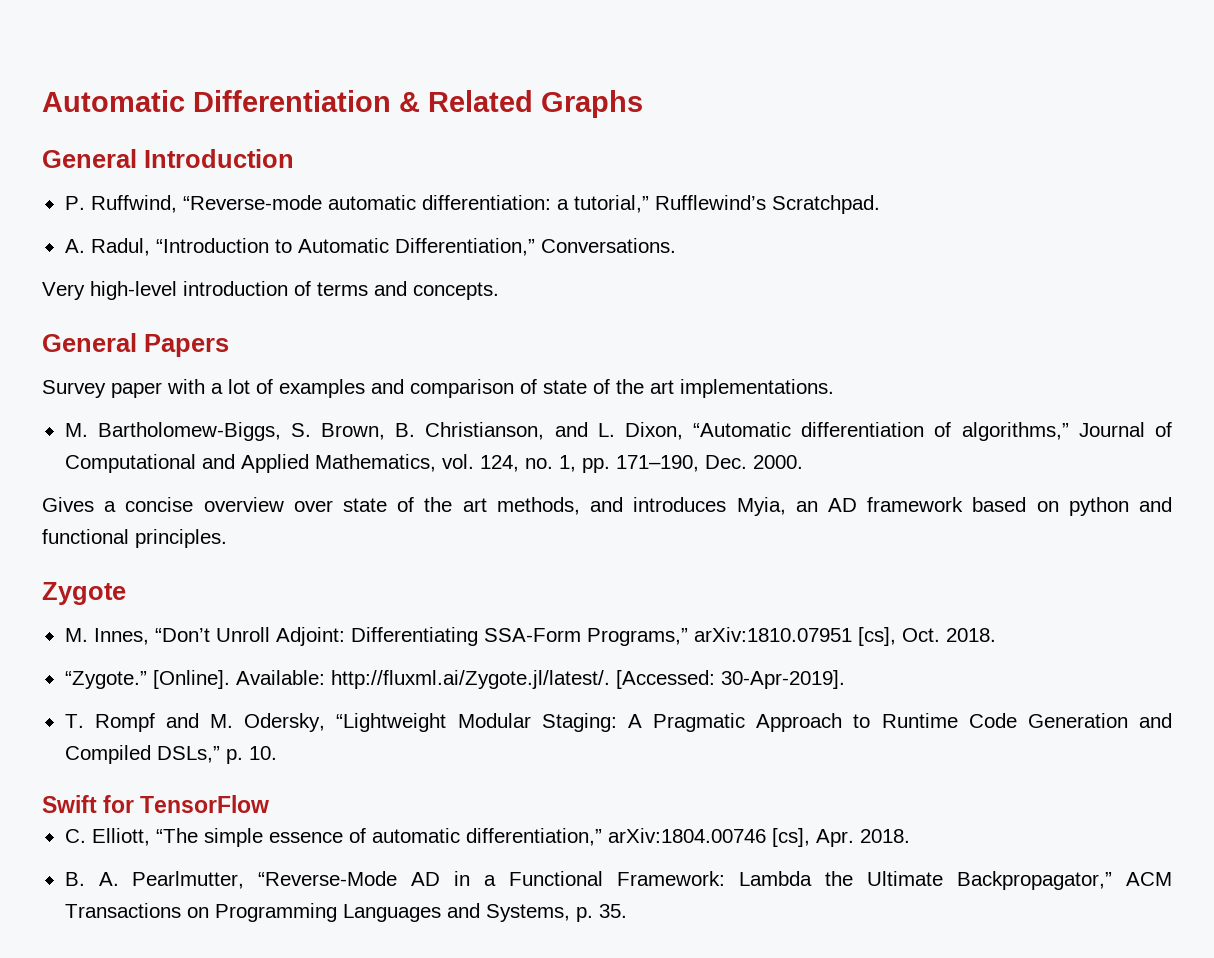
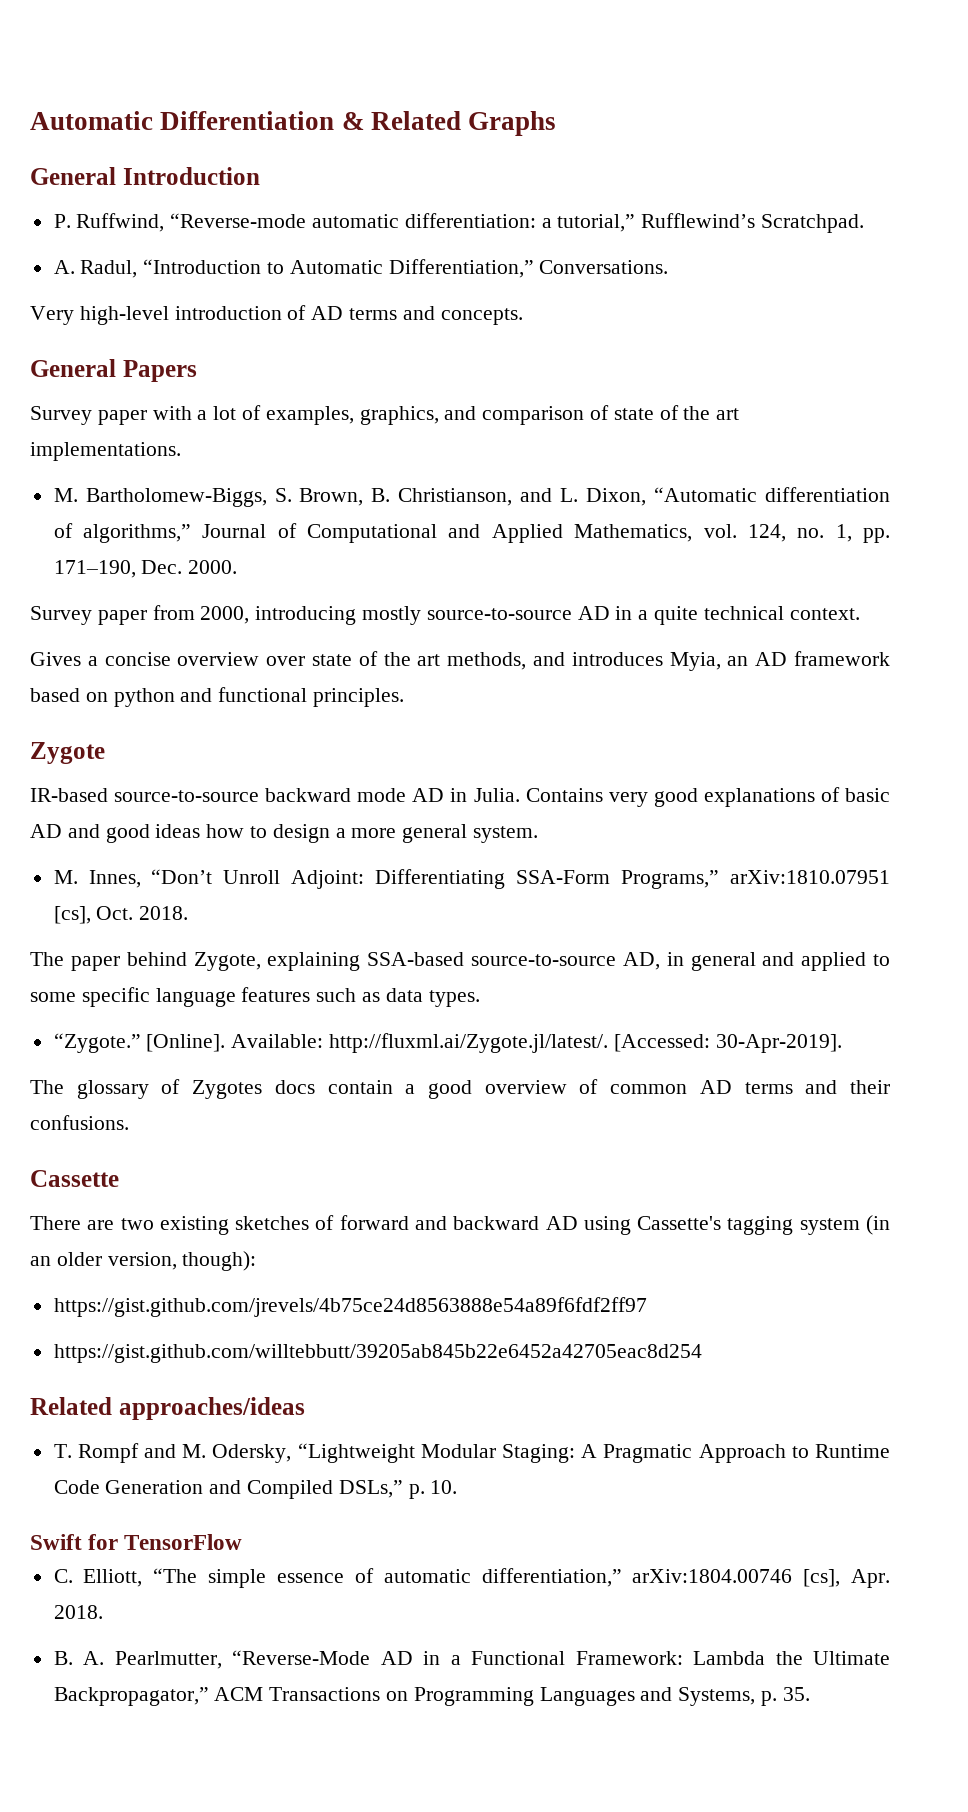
(311, 288) none -> [311,306,344,320] AD
[279,379,365,398] examples -> [265,406,439,425] examples, graphics,
(803, 462) none -> [30,605,860,625] // Survey paper from 2000, introducing mostly source-to-source AD in a quite technical context.
(126, 593) none -> [30,787,891,807] [30,824,539,843] // IR-based source-to-source backward mode AD in Julia. Contains very good explanations of basic AD and good ideas how to design a more general system.
(996, 635) none -> [30,952,891,971] [30,987,480,1007] // The paper behind Zygote, explaining SSA-based source-to-source AD, in general and applied to some specific language features such as data types.
(845, 679) none -> [30,1079,890,1099] [30,1115,129,1130] [30,1170,119,1187] [30,1215,891,1235] [30,1251,257,1271] [53,1297,647,1317] [53,1344,702,1363] [30,1397,305,1420] // The glossary of Zygotes docs contain a good overview of common AD terms and their confusions. // Cassette // There are two existing sketches of forward and backward AD using Cassette's tagging system (in an older version, though): // https://gist.github.com/jrevels/4b75ce24d8563888e54a89f6fdf2ff97 // https://gist.github.com/willtebbutt/39205ab845b22e6452a42705eac8d254 // Related approaches/ideas

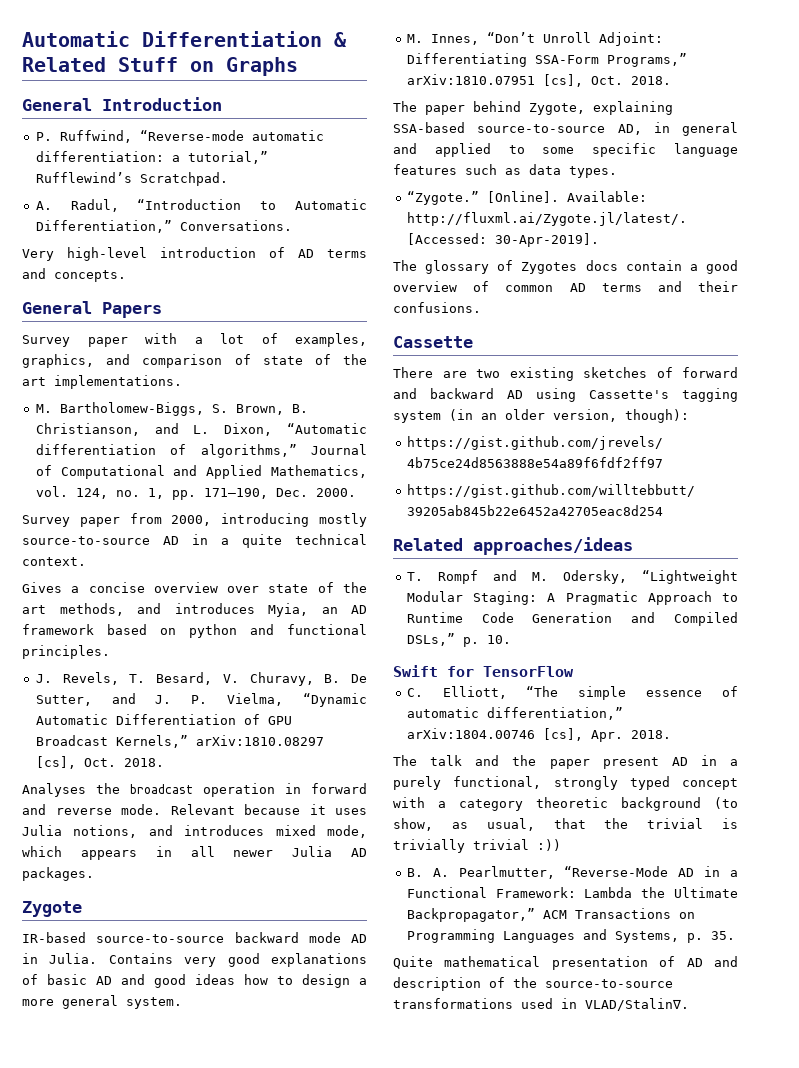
(461, 120) none -> [118,57,214,72] Stuff on
(405, 697) none -> [35,672,367,686] [35,693,367,707] [35,714,292,725] [35,735,324,748] [35,756,164,769] [22,783,367,797] [22,804,367,815] [22,825,367,838] [22,846,367,860] [22,867,94,881] // J. Revels, T. Besard, V. Churavy, B. De Sutter, and J. P. Vielma, “Dynamic Automatic Differentiation of GPU Broadcast Kernels,” arXiv:1810.08297 [cs], Oct. 2018. // Analyses the broadcast operation in forward and reverse mode. Relevant because it uses Julia notions, and introduces mixed mode, which appears in all newer Julia AD packages.
(103, 1612) none -> [393,755,738,769] [393,776,738,790] [393,797,738,811] [393,818,738,831] [393,839,561,853] // The talk and the paper present AD in a purely functional, strongly typed concept with a category theoretic background (to show, as usual, that the trivial is trivially trivial :))
(810, 1694) none -> [393,956,738,970] [393,977,673,991] [393,998,689,1011] // Quite mathematical presentation of AD and description of the source-to-source transformations used in VLAD/Stalin∇.

